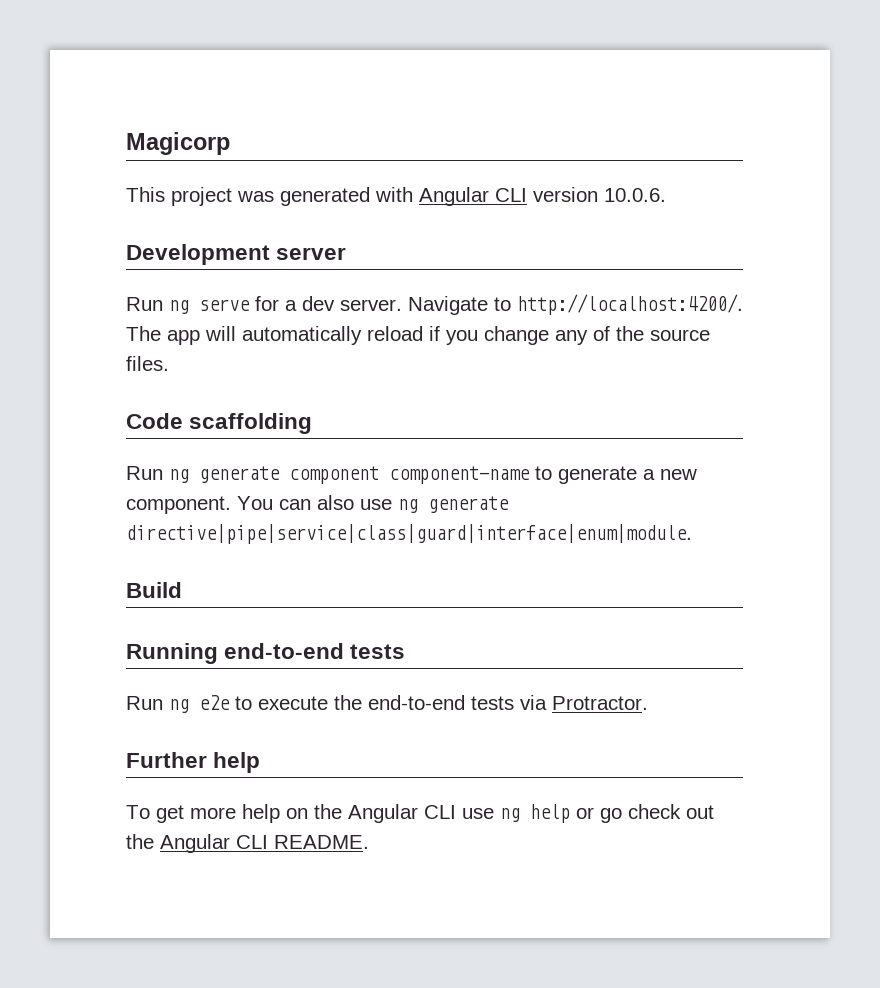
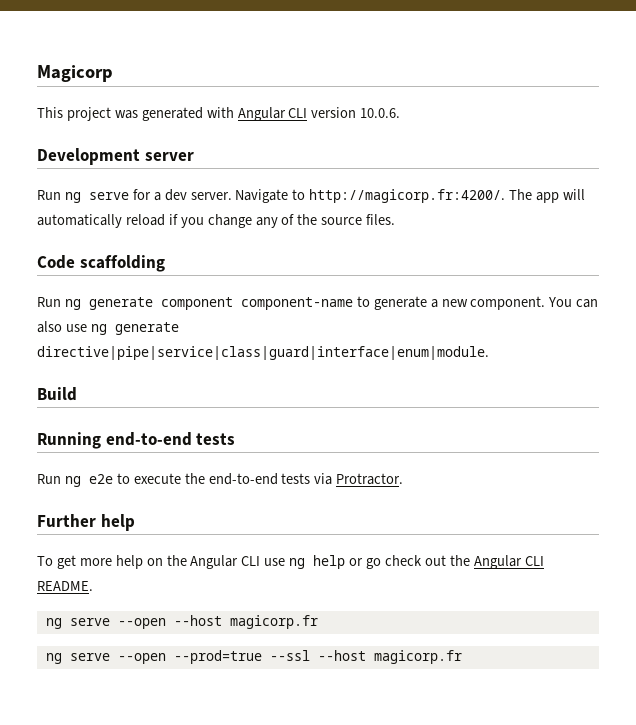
[517,294,743,315] http://localhost:4200/. -> [309,189,506,203] http://magicorp.fr:4200/.
(369, 842) none -> [45,615,318,629] [45,650,462,664] // ng serve --open --host magicorp.fr // ng serve --open --prod=true --ssl --host magicorp.fr

